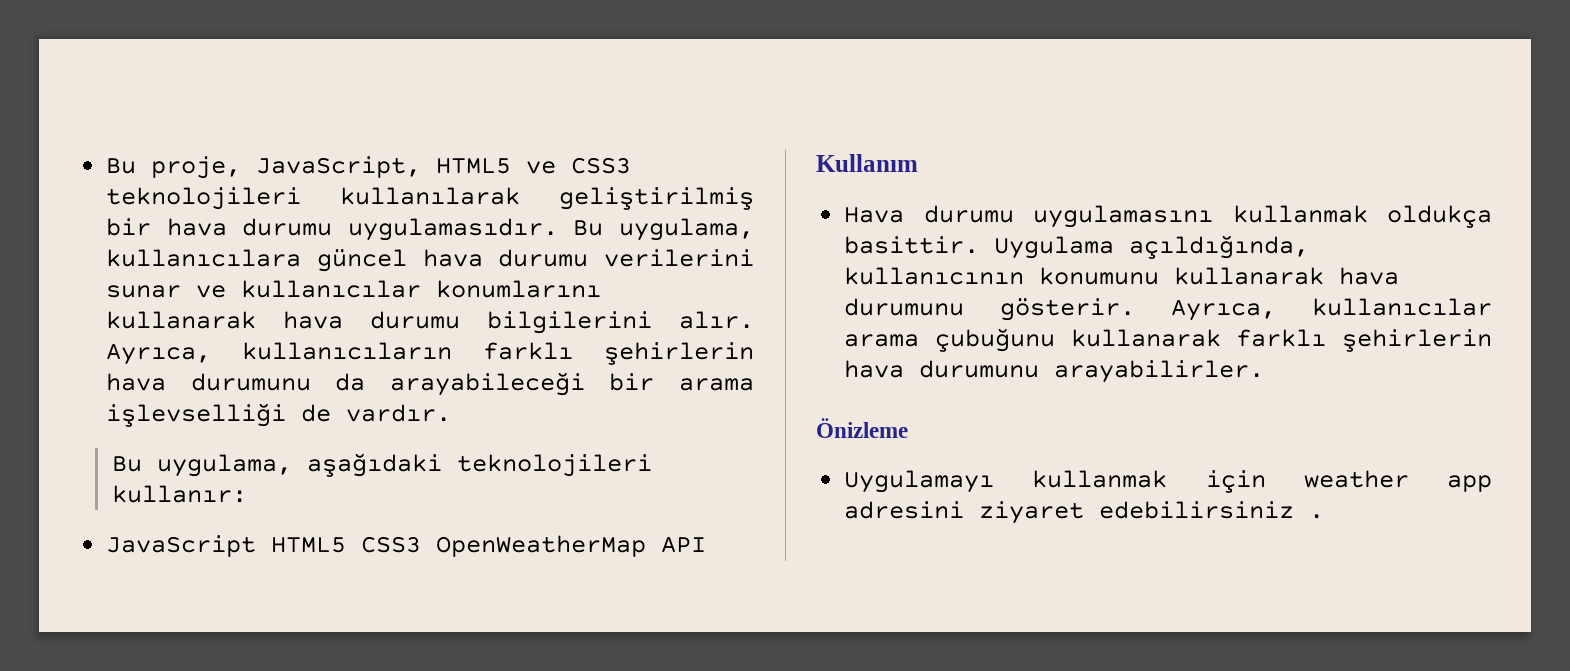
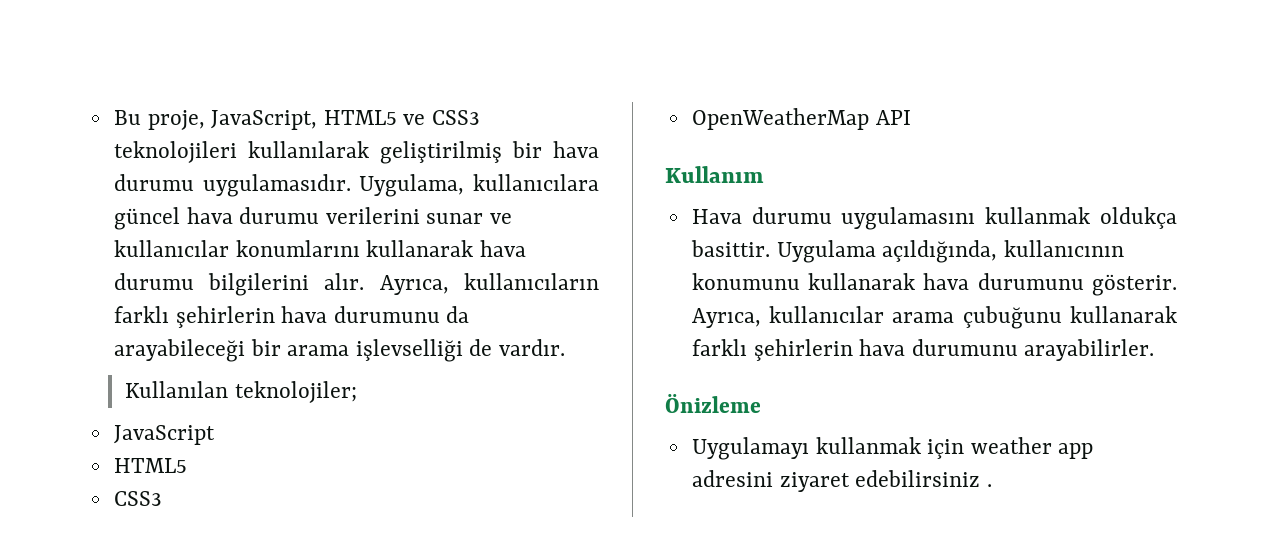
[573,218,755,241] Bu uygulama, -> [359,174,465,197] Uygulama,
[112,453,653,477] [112,485,248,503] Bu uygulama, aşağıdaki teknolojileri kullanır: -> [125,381,357,403] Kullanılan teknolojiler;
[271,536,422,553] HTML5 CSS3 -> [113,458,187,473] [113,491,162,506] // HTML5 // CSS3 //

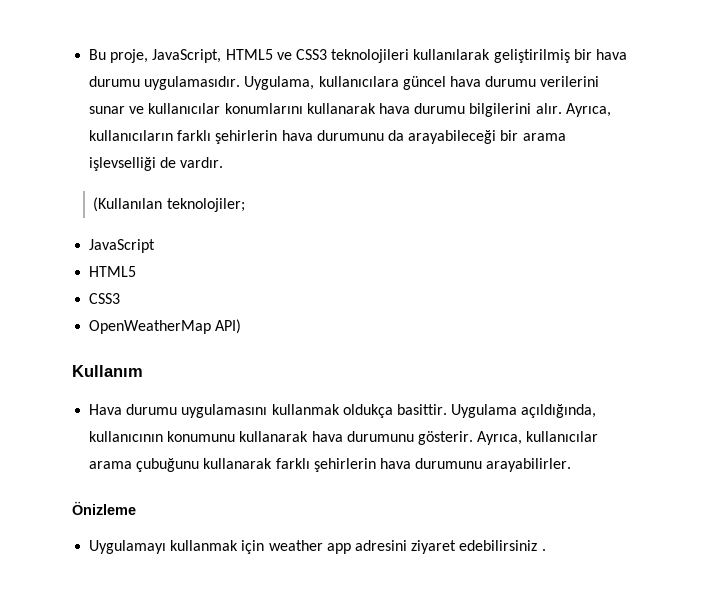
[125,381,229,398] Kullanılan -> [93,197,163,212] (Kullanılan
[875,110,911,125] API -> [215,319,242,334] API)

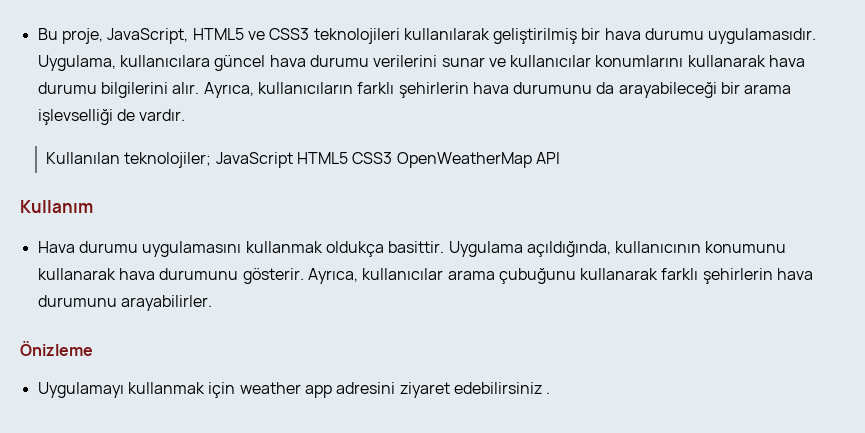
[93,197,163,212] (Kullanılan -> [45,152,120,164] Kullanılan
(245, 205) // -> (212, 160) none
[89,266,137,277] [89,293,121,304] [89,319,242,334] // HTML5 // CSS3 // OpenWeatherMap API) -> [296,152,560,168] HTML5 CSS3 OpenWeatherMap API

